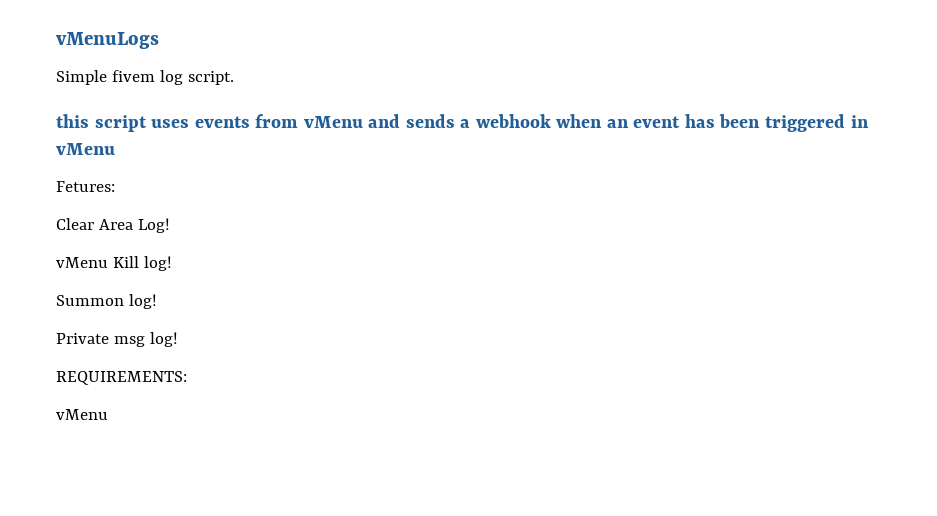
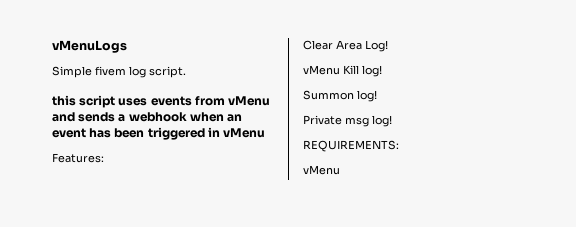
[56,181,115,192] Fetures: -> [52,153,104,163] Features:

